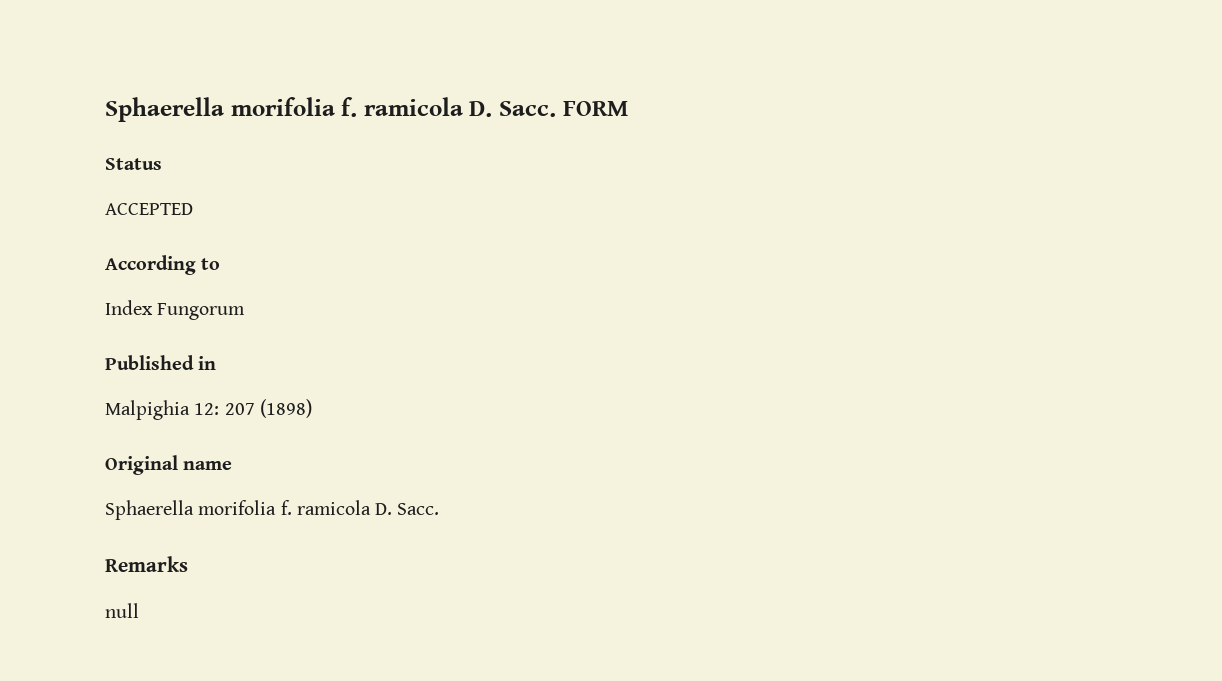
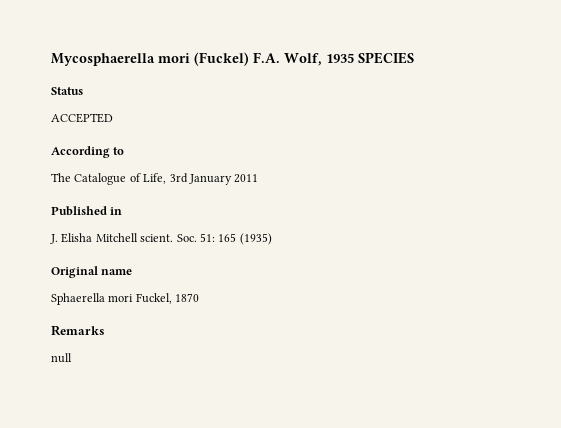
[105,97,629,122] [105,158,162,170] [105,203,193,215] [105,255,221,275] [105,300,246,320] [105,355,217,370] [105,399,312,420] [105,455,233,475] [105,500,440,520] Sphaerella morifolia f. ramicola D. Sacc. FORM // Status // ACCEPTED // According to // Index Fungorum // Published in // Malpighia 12: 207 (1898) // Original name // Sphaerella morifolia f. ramicola D. Sacc. -> [51,52,414,66] [51,87,83,95] [51,113,113,123] [51,146,125,158] [51,173,259,185] [51,206,123,216] [50,233,272,245] [51,266,133,278] [51,293,200,305] Mycosphaerella mori (Fuckel) F.A. Wolf, 1935 SPECIES // Status // ACCEPTED // According to // The Catalogue of Life, 3rd January 2011 // Published in // J. Elisha Mitchell scient. Soc. 51: 165 (1935) // Original name // Sphaerella mori Fuckel, 1870

